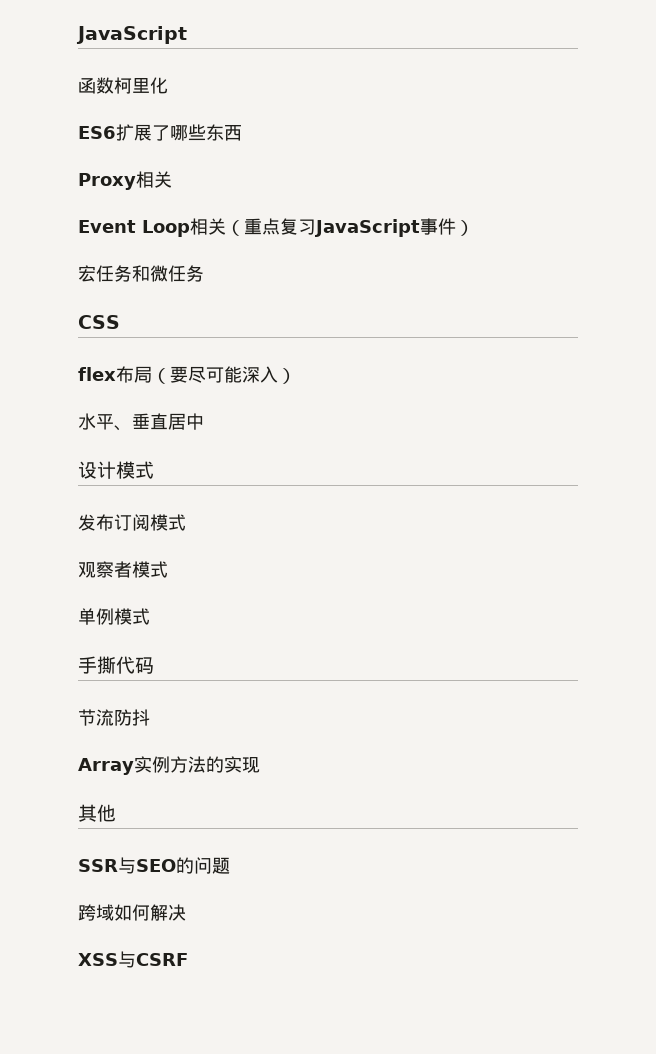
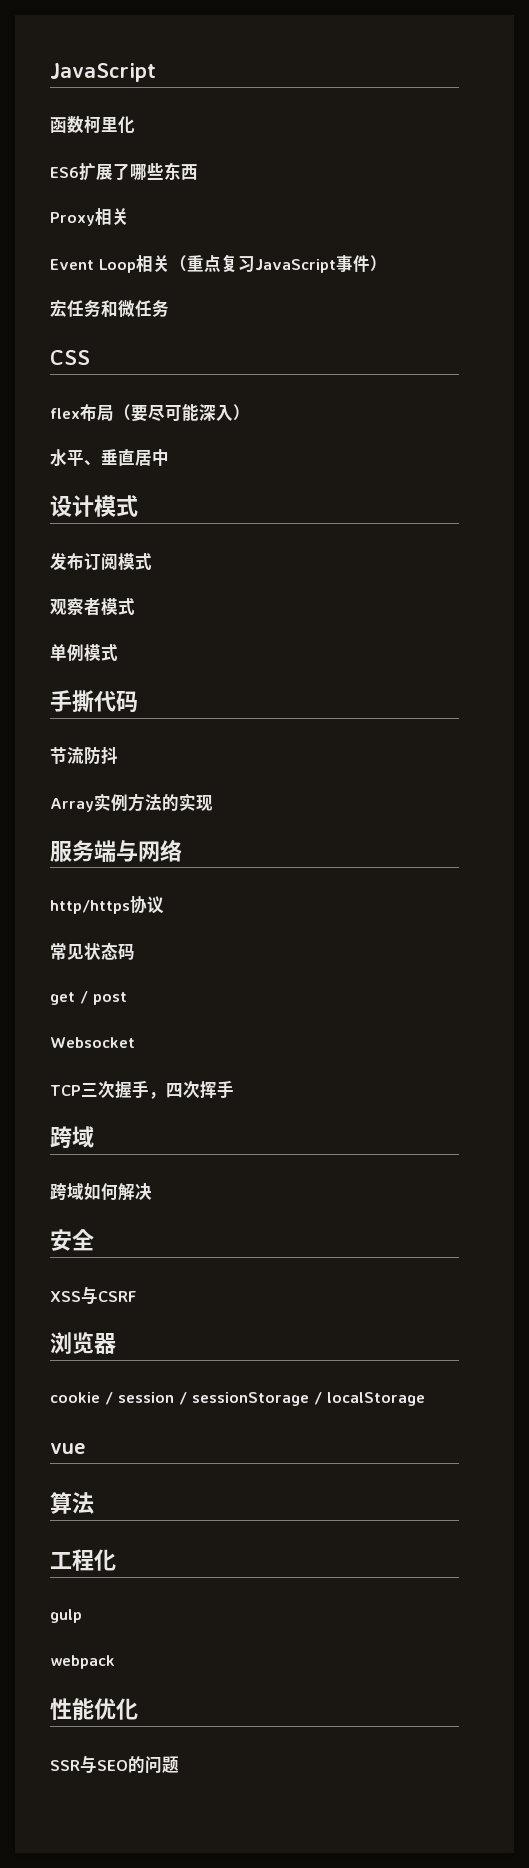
[78,804,116,822] [78,857,230,874] 其他 // SSR与SEO的问题 -> [50,839,182,862] [50,896,164,914] [50,942,135,960] [50,991,127,1005] [50,1037,135,1048] [50,1080,234,1099] [50,1126,94,1149] 服务端与网络 // http/https协议 // 常见状态码 // get / post // Websocket // TCP三次握手，四次挥手 // 跨域
(186, 912) none -> [50,1229,94,1251] // 安全
(188, 959) none -> [50,1332,116,1355] [50,1392,425,1406] [50,1443,86,1454] [50,1492,94,1514] [50,1549,116,1571] [50,1609,82,1623] [50,1655,115,1669] [50,1698,138,1720] [50,1755,179,1773] // 浏览器 // cookie / session / sessionStorage / localStorage // vue // 算法 // 工程化 // gulp // webpack // 性能优化 // SSR与SEO的问题

